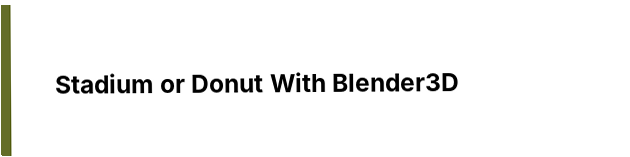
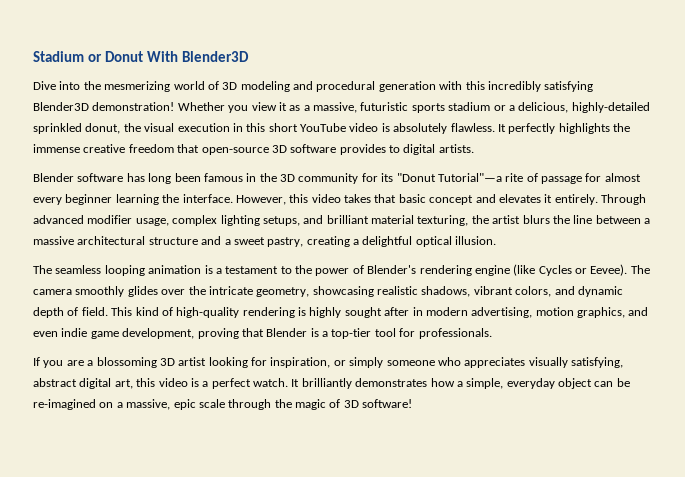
(461, 82) none -> [33,81,594,92] [33,102,650,113] [33,123,630,134] [33,144,474,155] [33,173,641,184] [33,194,646,205] [33,215,650,226] [33,236,497,247] [33,264,650,276] [33,286,623,297] [33,307,649,318] [33,328,492,339] [33,357,623,368] [33,378,630,389] [33,399,413,410] // Dive into the mesmerizing world of 3D modeling and procedural generation with this incredibly satisfying Blender3D demonstration! Whether you view it as a massive, futuristic sports stadium or a delicious, highly-detailed sprinkled donut, the visual execution in this short YouTube video is absolutely flawless. It perfectly highlights the immense creative freedom that open-source 3D software provides to digital artists. // Blender software has long been famous in the 3D community for its "Donut Tutorial"—a rite of passage for almost every beginner learning the interface. However, this video takes that basic concept and elevates it entirely. Through advanced modifier usage, complex lighting setups, and brilliant material texturing, the artist blurs the line between a massive architectural structure and a sweet pastry, creating a delightful optical illusion. // The seamless looping animation is a testament to the power of Blender's rendering engine (like Cycles or Eevee). The camera smoothly glides over the intricate geometry, showcasing realistic shadows, vibrant colors, and dynamic depth of field. This kind of high-quality rendering is highly sought after in modern advertising, motion graphics, and even indie game development, proving that Blender is a top-tier tool for professionals. // If you are a blossoming 3D artist looking for inspiration, or simply someone who appreciates visually satisfying, abstract digital art, this video is a perfect watch. It brilliantly demonstrates how a simple, everyday object can be re-imagined on a massive, epic scale through the magic of 3D software!

